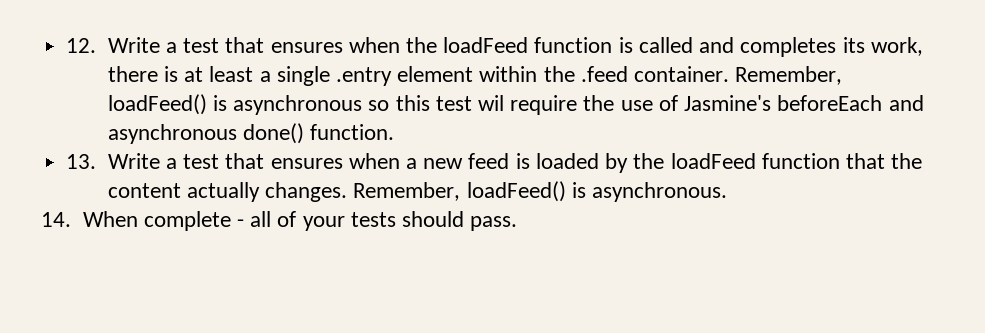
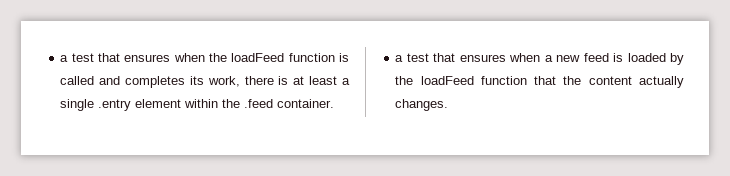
[66,37,160,53] 12. Write -> (60, 58) none
[735,66,843,85] [107,94,924,115] [107,123,395,144] [66,153,160,169] Remember, loadFeed() is asynchronous so this test wil require the use of Jasmine's beforeEach and asynchronous done() function. // 13. Write -> (335, 103) //
[353,181,728,202] [41,211,518,231] Remember, loadFeed() is asynchronous. // 14. When complete - all of your tests should pass. -> (449, 105) none

